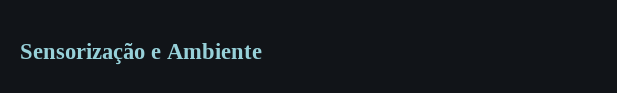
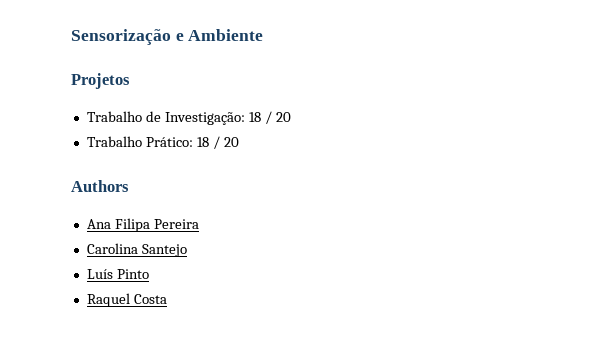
(263, 51) none -> [71,73,130,89] [86,111,291,125] [86,136,239,149] [71,180,129,192] [86,218,199,232] [86,243,187,257] [86,269,149,279] [86,293,167,307] // Projetos // Trabalho de Investigação: 18 / 20 // Trabalho Prático: 18 / 20 // Authors // Ana Filipa Pereira // Carolina Santejo // Luís Pinto // Raquel Costa

